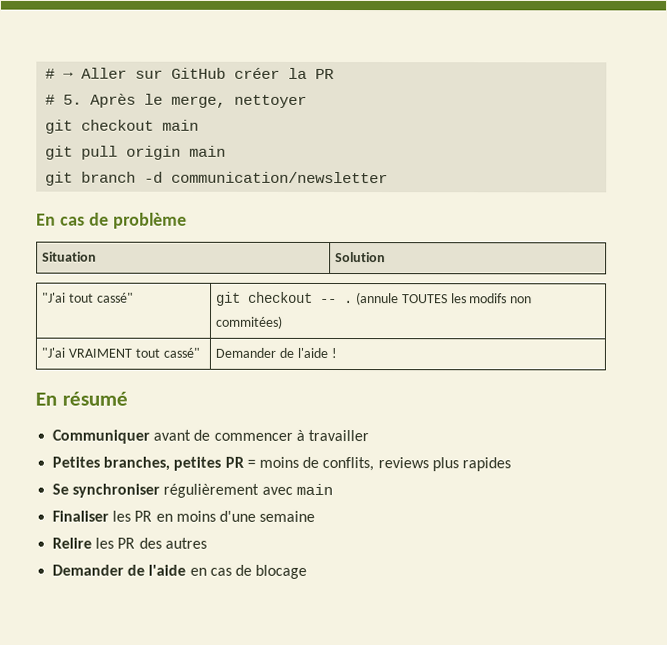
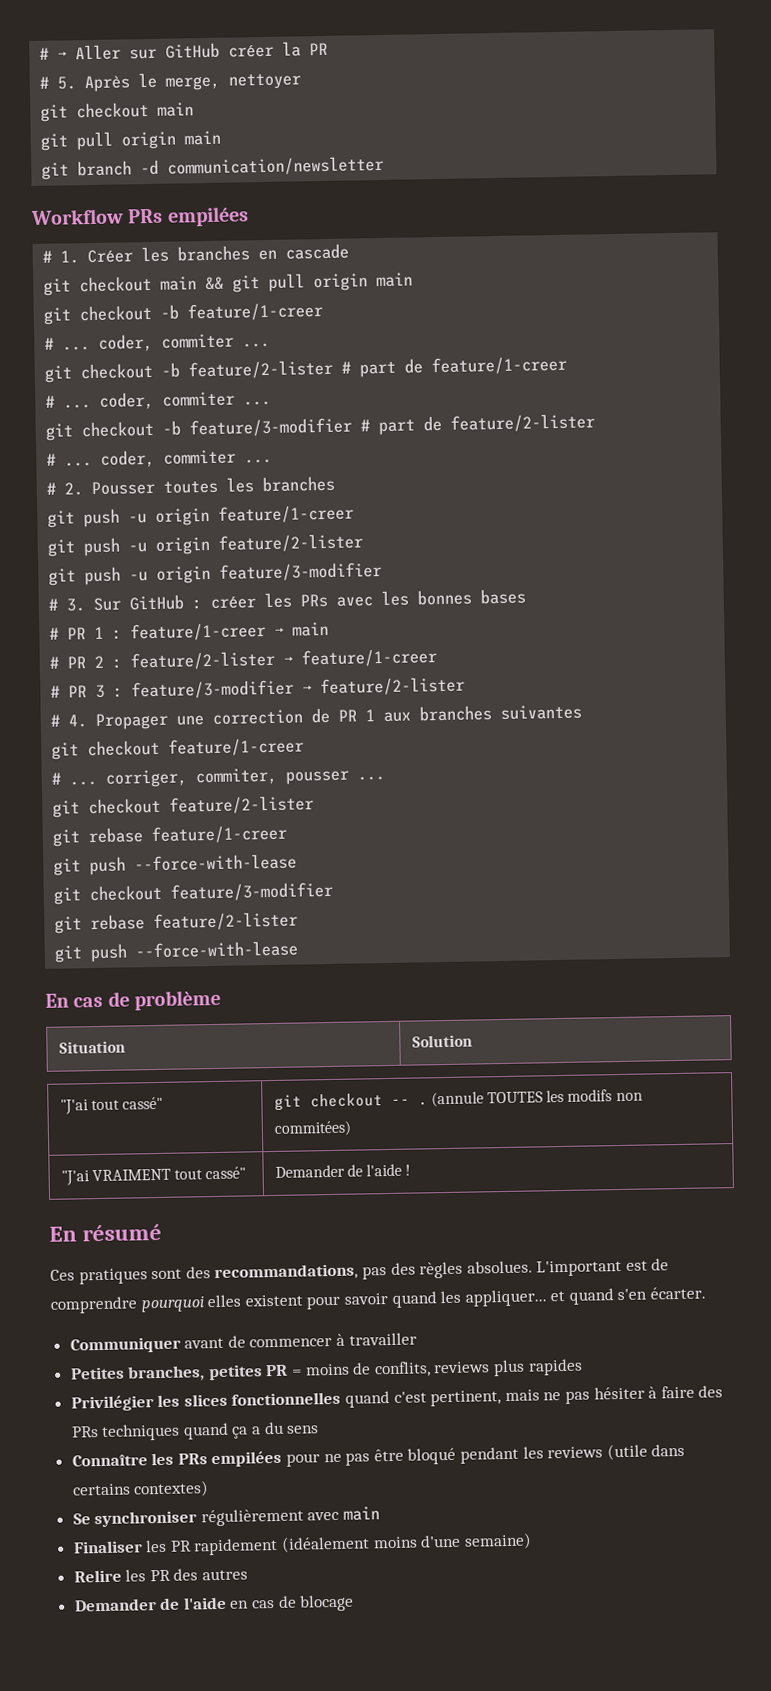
(389, 177) none -> [30,206,249,227] [42,243,350,264] [43,272,414,296] [43,301,324,325] [44,333,271,352] [44,355,568,383] [45,391,272,410] [45,413,596,441] [46,449,273,468] [46,475,336,496] [47,504,355,528] [47,533,364,557] [48,562,383,586] [48,588,527,612] [49,621,330,642] [49,648,438,671] [50,676,466,700] [50,704,583,730] [51,737,305,760] [51,767,386,788] [52,795,315,818] [52,824,288,847] [53,853,298,876] [53,881,334,905] [54,911,299,934] [54,940,299,963] // Workflow PRs empilées // # 1. Créer les branches en cascade // git checkout main && git pull origin main // git checkout -b feature/1-creer // # ... coder, commiter ... // git checkout -b feature/2-lister # part de feature/1-creer // # ... coder, commiter ... // git checkout -b feature/3-modifier # part de feature/2-lister // # ... coder, commiter ... // # 2. Pousser toutes les branches // git push -u origin feature/1-creer // git push -u origin feature/2-lister // git push -u origin feature/3-modifier // # 3. Sur GitHub : créer les PRs avec les bonnes bases // # PR 1 : feature/1-creer → main // # PR 2 : feature/2-lister → feature/1-creer // # PR 3 : feature/3-modifier → feature/2-lister // # 4. Propager une correction de PR 1 aux branches suivantes // git checkout feature/1-creer // # ... corriger, commiter, pousser ... // git checkout feature/2-lister // git rebase feature/1-creer // git push --force-with-lease // git checkout feature/3-modifier // git rebase feature/2-lister // git push --force-with-lease
(128, 398) none -> [50,1258,670,1285] [50,1286,707,1314] // Ces pratiques sont des recommandations, pas des règles absolues. L'important est de comprendre pourquoi elles existent pour savoir quand les appliquer... et quand s'en écarter.
(511, 464) none -> [70,1385,724,1412] [70,1421,320,1441] [71,1443,686,1468] [71,1480,210,1498] // Privilégier les slices fonctionnelles quand c'est pertinent, mais ne pas hésiter à faire des PRs techniques quand ça a du sens // Connaître les PRs empilées pour ne pas être bloqué pendant les reviews (utile dans certains contextes)
[155,513,173,522] en -> [193,1535,371,1556] rapidement (idéalement
[259,510,316,522] semaine -> [463,1532,532,1550] semaine)

